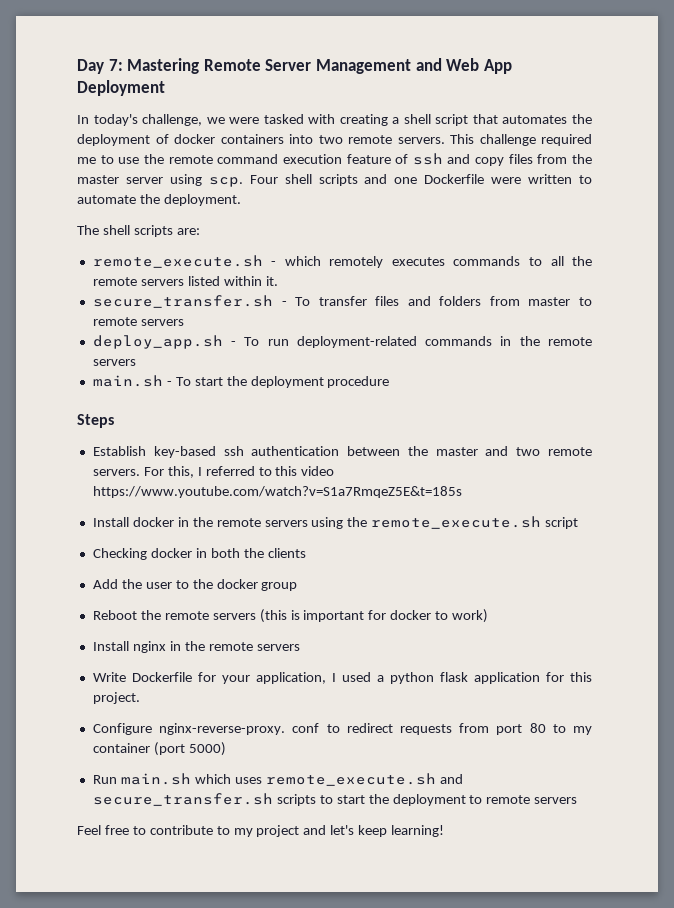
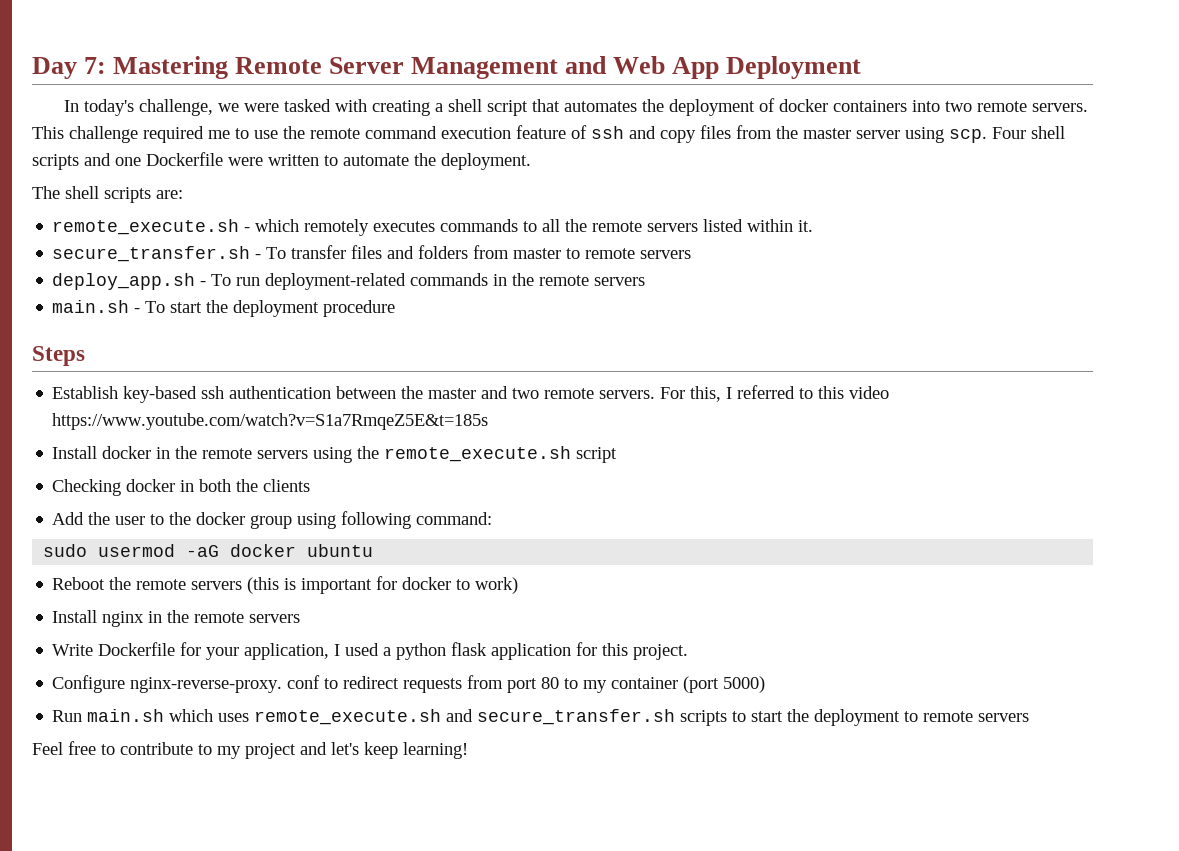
(298, 586) none -> [297,511,493,529] [43,544,374,557] using following command: // sudo usermod -aG docker ubuntu

